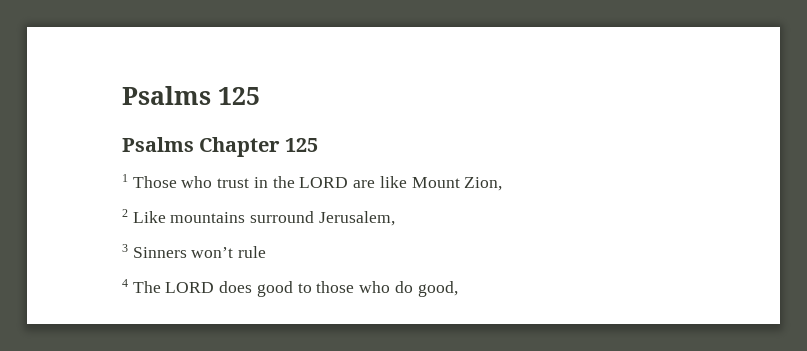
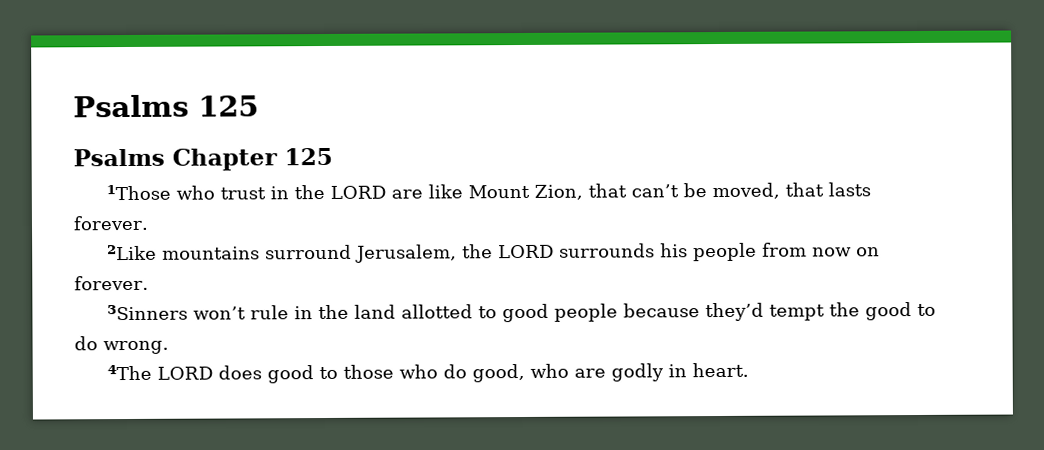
[122,174,177,188] 1 Those -> [105,184,171,201] 1Those
[122,209,395,226] [122,244,267,258] [122,279,161,293] // 2 Like mountains surround Jerusalem, // 3 Sinners won’t rule // 4 The -> [587,182,871,200] [73,215,149,231] [106,242,880,263] [74,275,149,291] [106,302,936,323] [74,336,169,355] [106,364,152,381] that can’t be moved, that lasts forever. // 2Like mountains surround Jerusalem, the LORD surrounds his people from now on forever. // 3Sinners won’t rule in the land allotted to good people because they’d tempt the good to do wrong. // 4The
(458, 289) none -> [529,362,749,382] who are godly in heart.

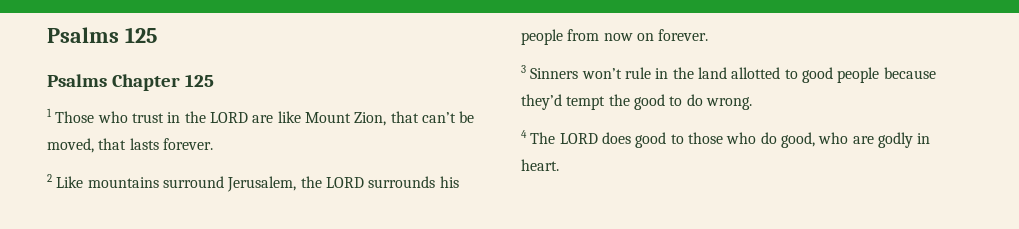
[105,184,171,201] 1Those -> [47,108,95,123] 1 Those
[106,244,157,261] 2Like -> [47,174,84,188] 2 Like
[106,304,188,321] 3Sinners -> [521,65,579,79] 3 Sinners
[106,364,152,381] 4The -> [521,130,556,144] 4 The

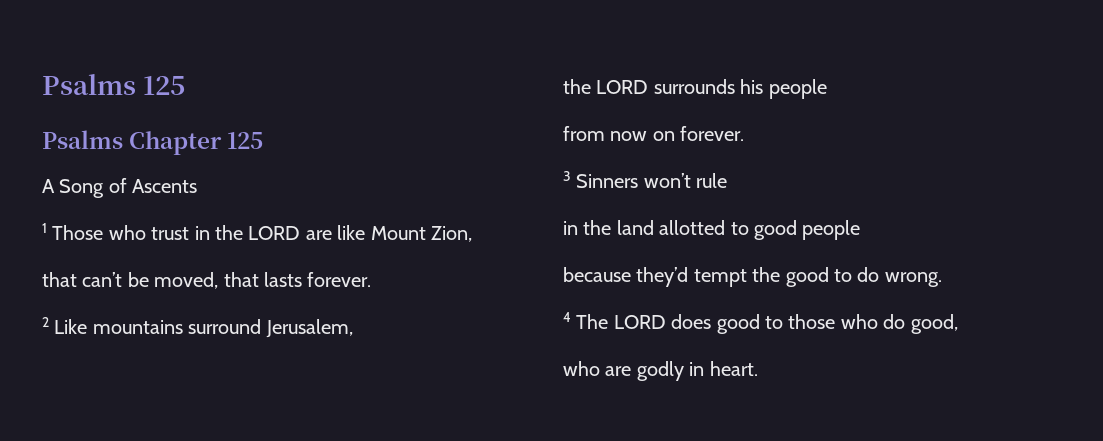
(214, 80) none -> [42,178,198,198] // A Song of Ascents
(387, 119) none -> (472, 234) //
(297, 184) none -> (353, 328) //
(563, 37) none -> (827, 89) //
(651, 73) none -> (728, 180) //
(880, 75) none -> (861, 230) //
(815, 140) none -> (958, 324) //

